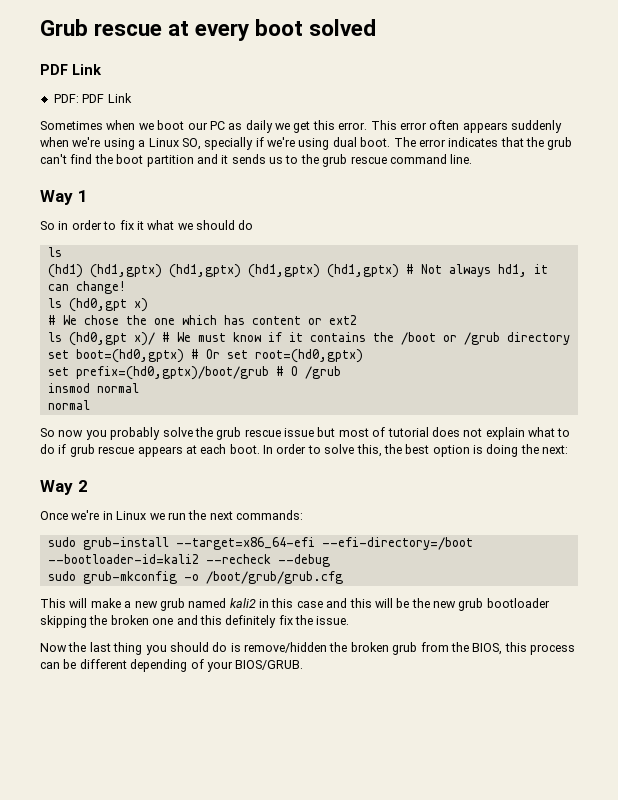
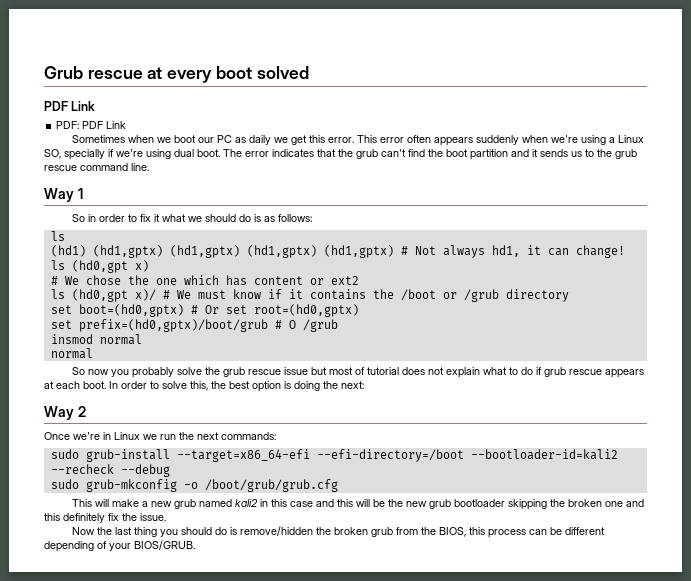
(254, 225) none -> [253,214,312,222] is as follows:

